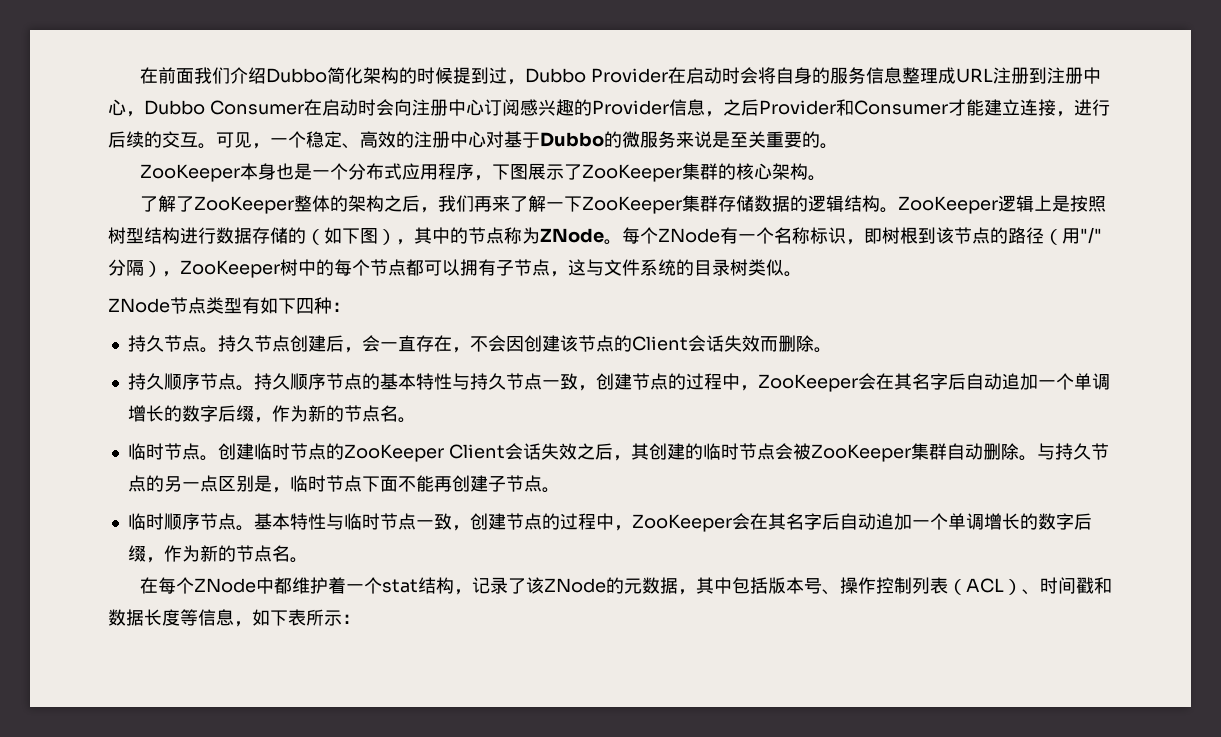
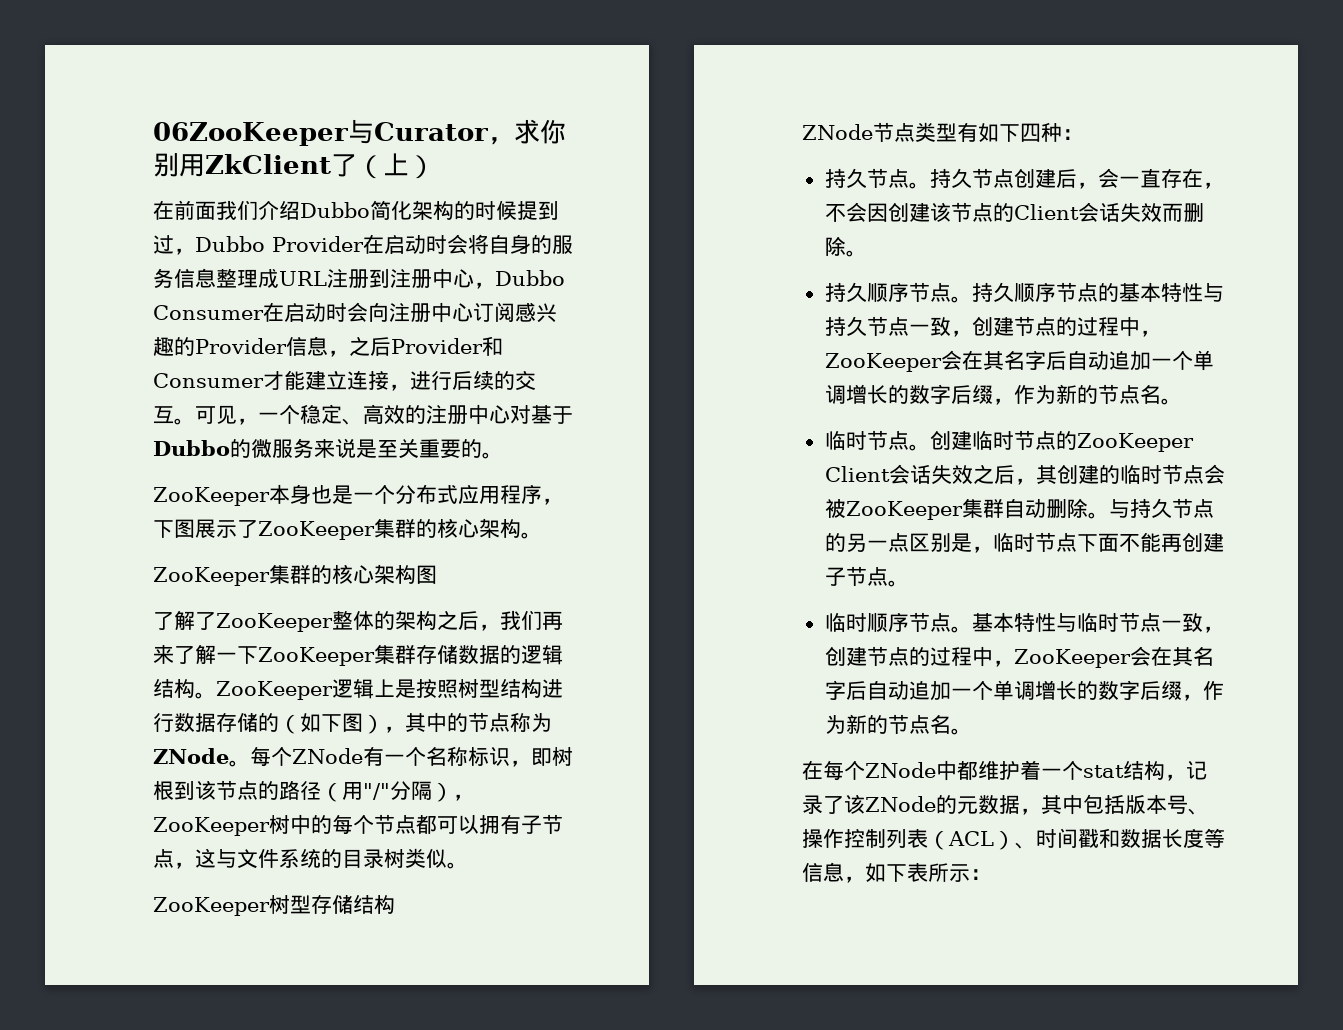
(139, 75) none -> [153,119,566,146] [153,153,435,179] 06ZooKeeper与Curator，求你别用ZkClient了（上） //
(826, 178) none -> [153,564,437,586] // ZooKeeper集群的核心架构图
(802, 274) none -> [153,894,395,916] // ZooKeeper树型存储结构

